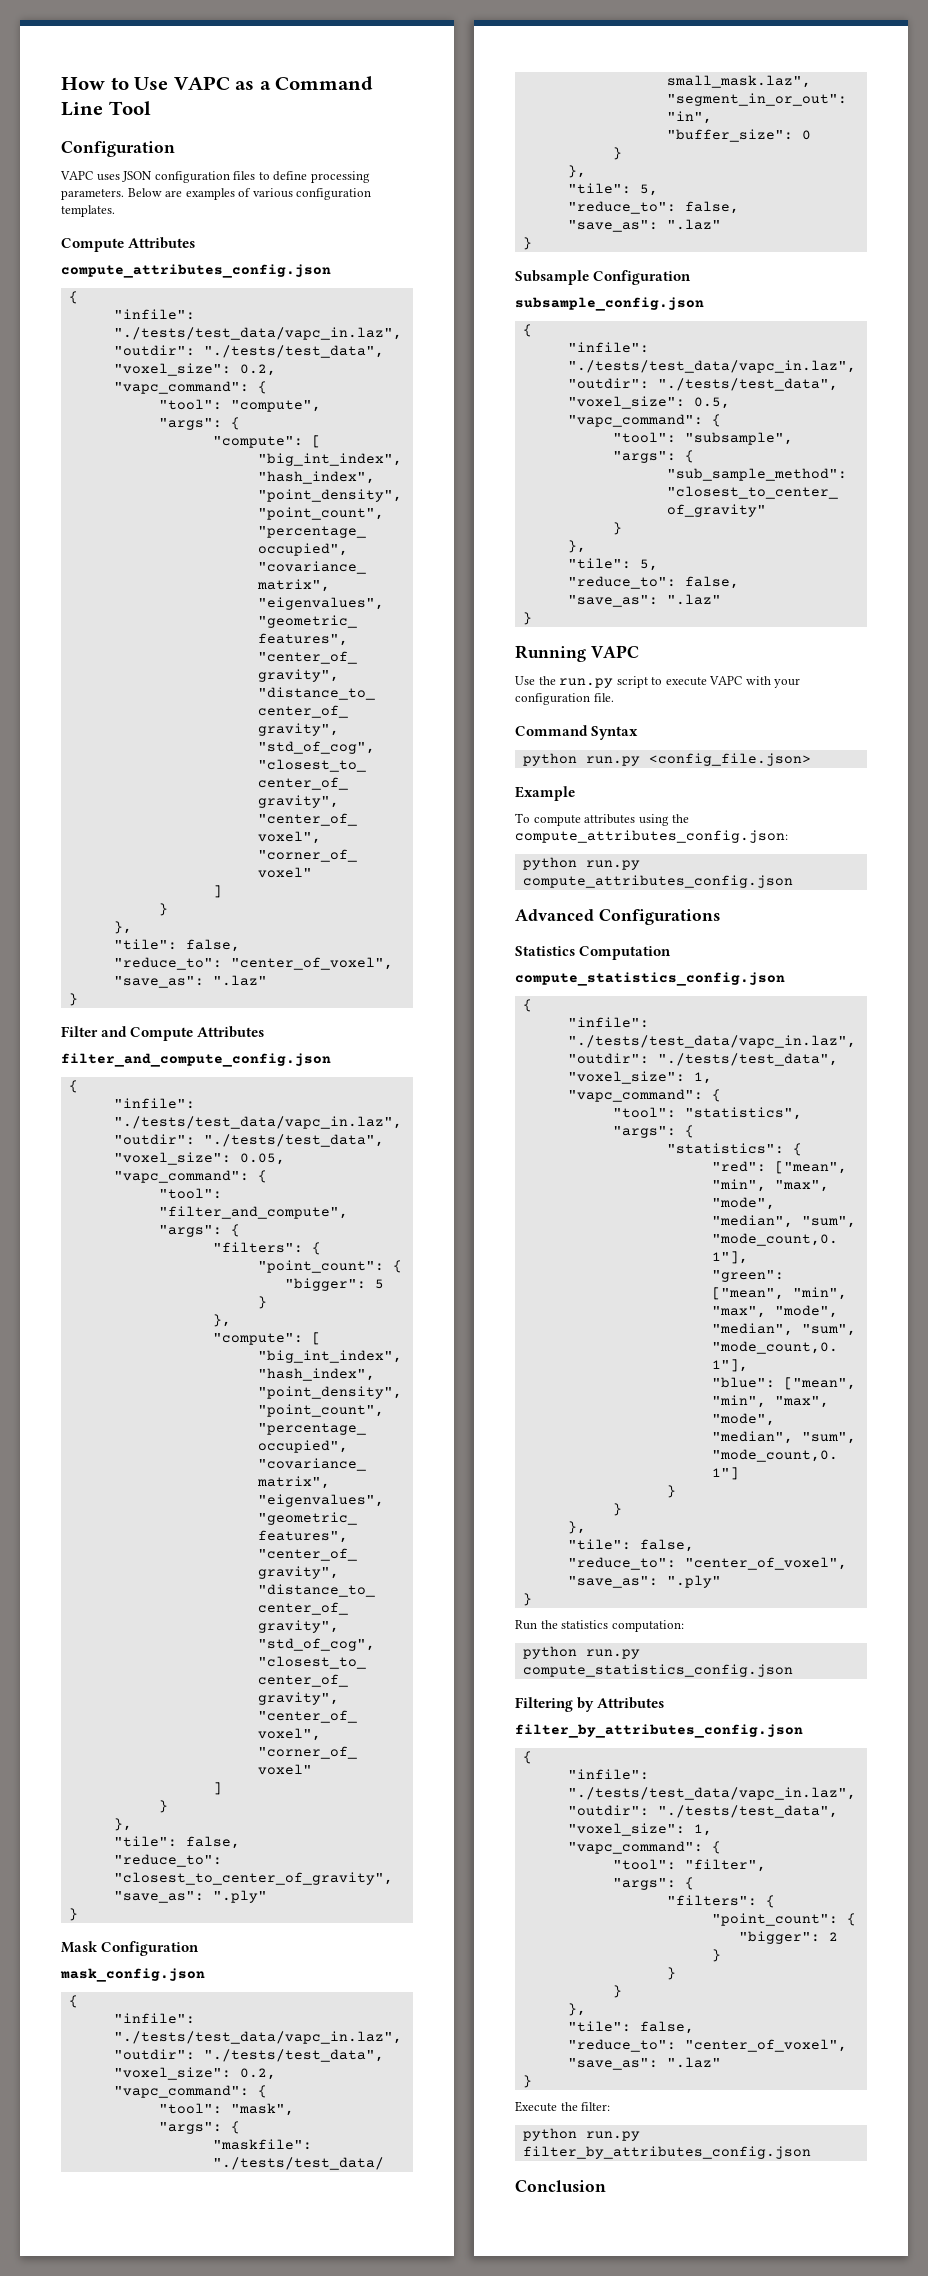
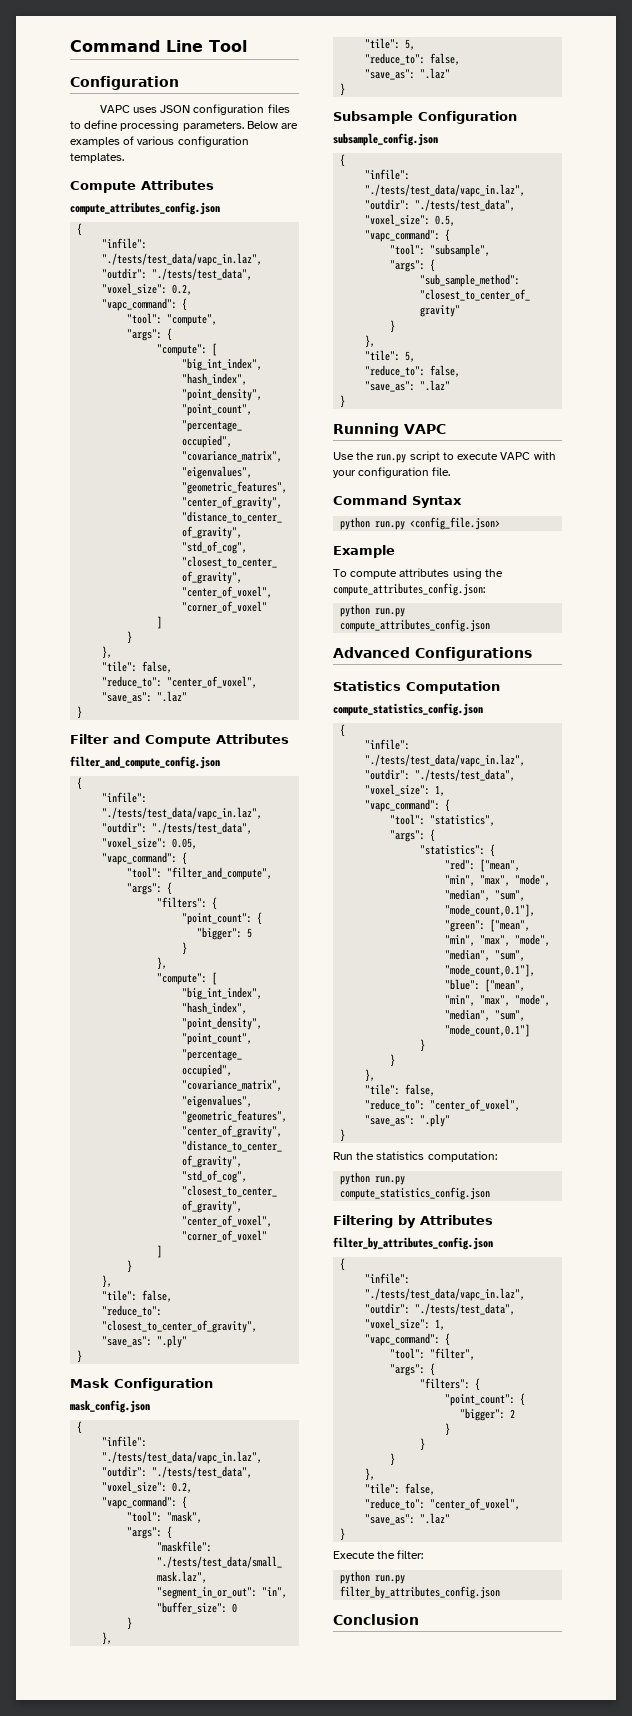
[61,76,271,90] How to Use VAPC as a -> (70, 46) none

